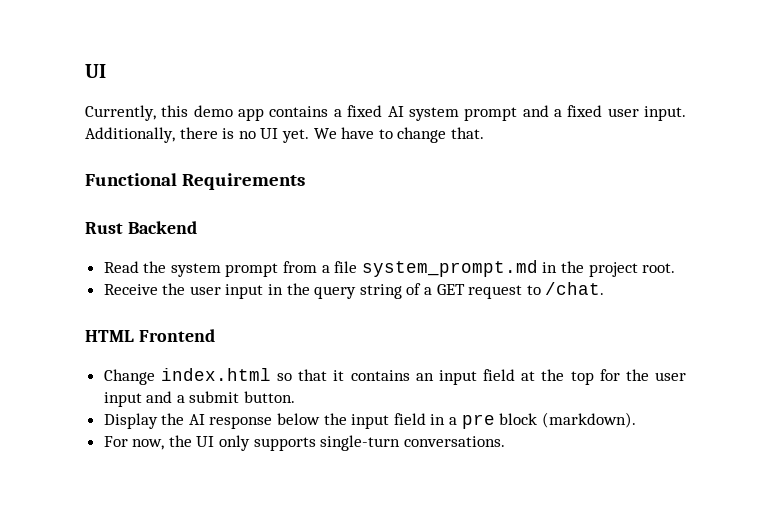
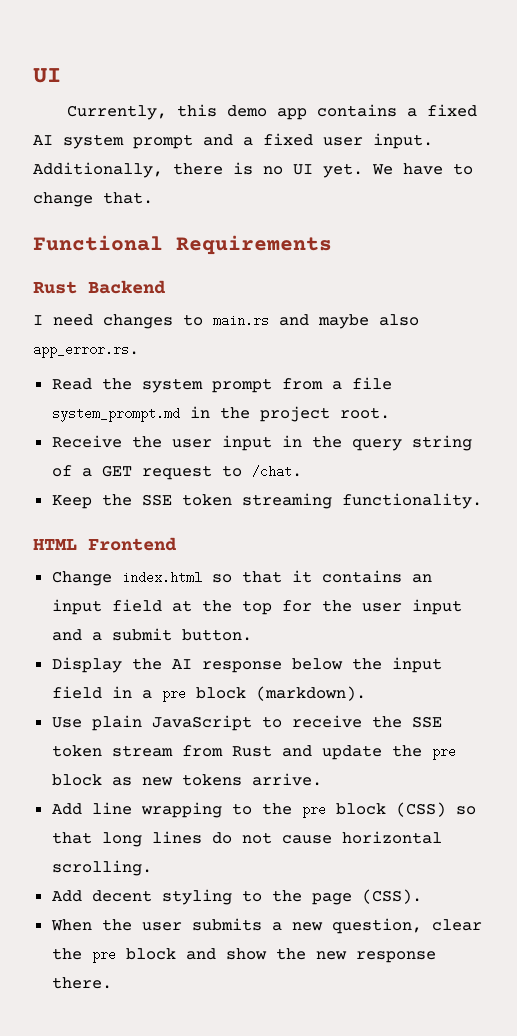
(197, 227) none -> [33,314,419,329] [33,343,139,358] // I need changes to main.rs and maybe also app_error.rs.
(605, 288) none -> [51,493,482,509] // Keep the SSE token streaming functionality.
[103,435,505,451] For now, the UI only supports single-turn conversations. -> [51,715,442,731] [51,745,456,760] [51,773,322,786] [51,802,476,818] [51,831,442,847] [51,860,152,876] [51,889,422,905] [50,918,482,934] [51,948,436,963] [51,977,112,989] Use plain JavaScript to receive the SSE token stream from Rust and update the pre block as new tokens arrive. // Add line wrapping to the pre block (CSS) so that long lines do not cause horizontal scrolling. // Add decent styling to the page (CSS). // When the user submits a new question, clear the pre block and show the new response there.

